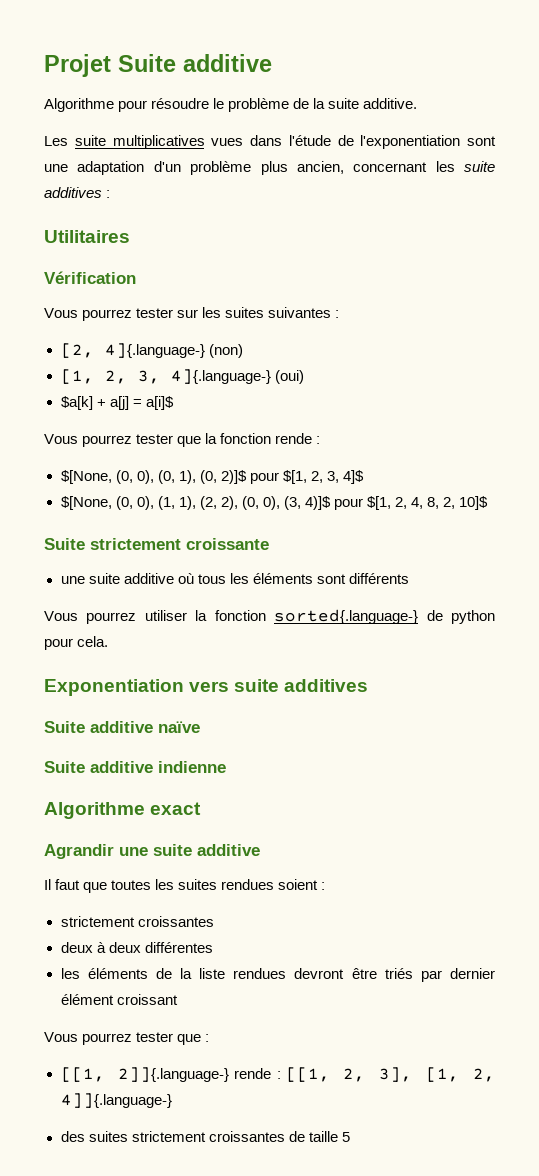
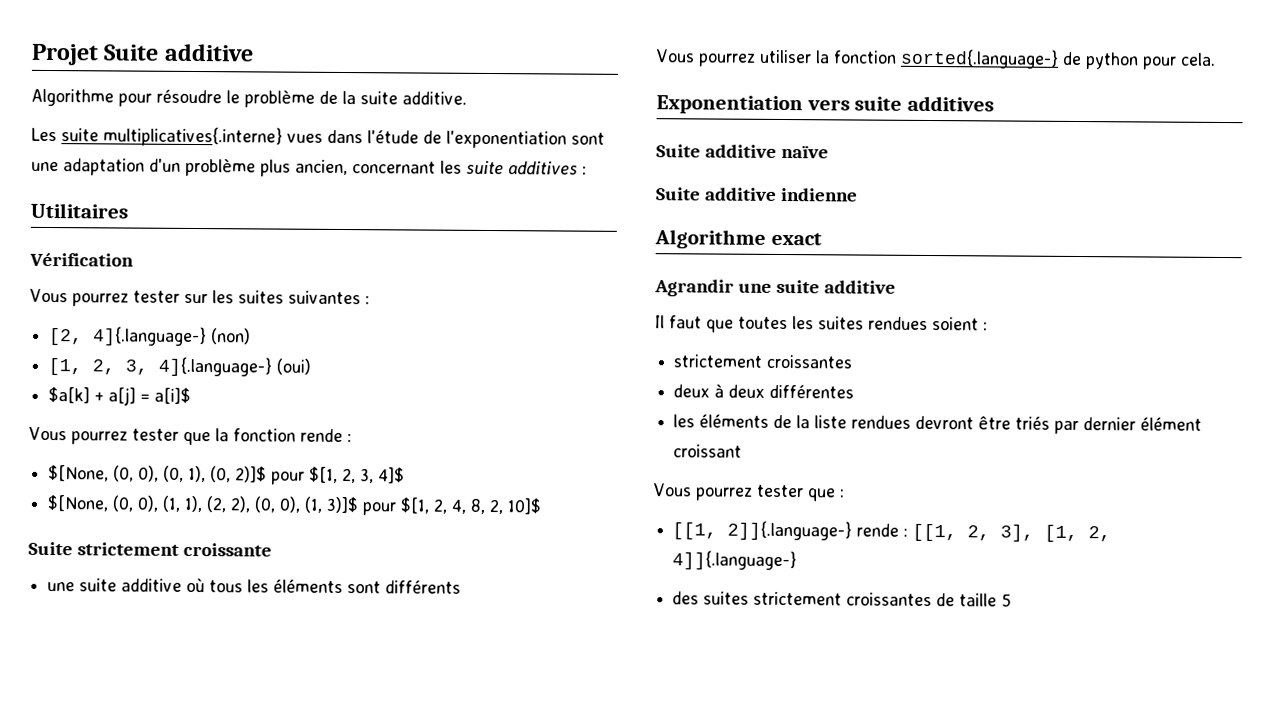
[112,135,205,149] multiplicatives -> [103,126,283,147] multiplicatives{.interne}
[283,496,332,510] (3, 4)]$ -> [304,496,360,514] (1, 3)]$

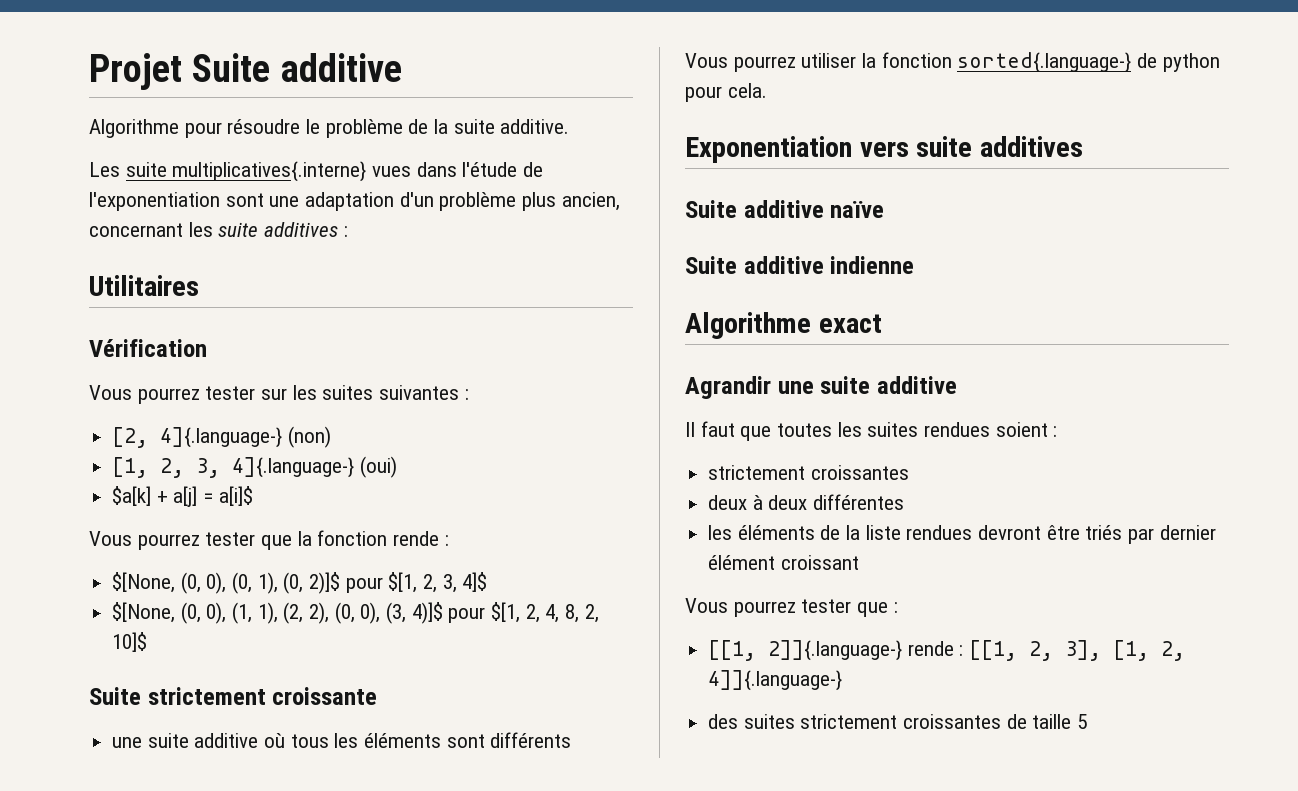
[304,496,360,514] (1, 3)]$ -> [386,602,443,624] (3, 4)]$

